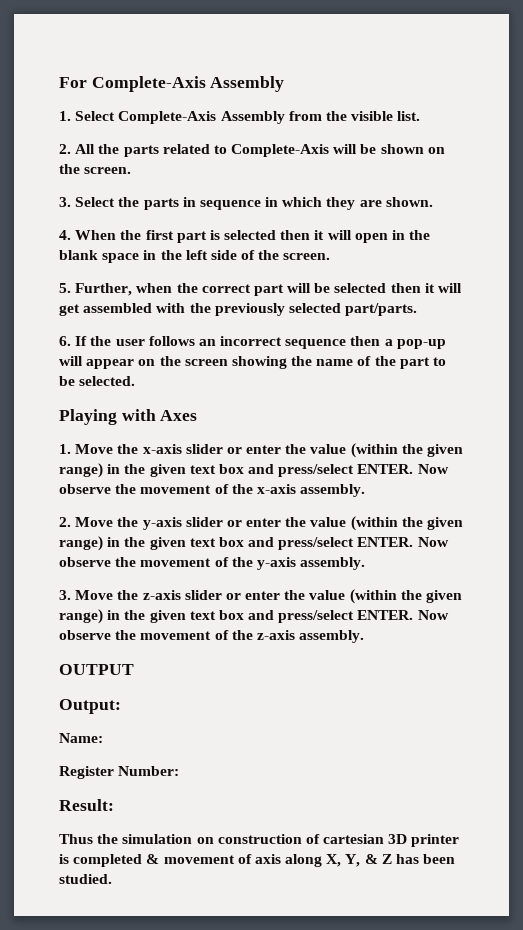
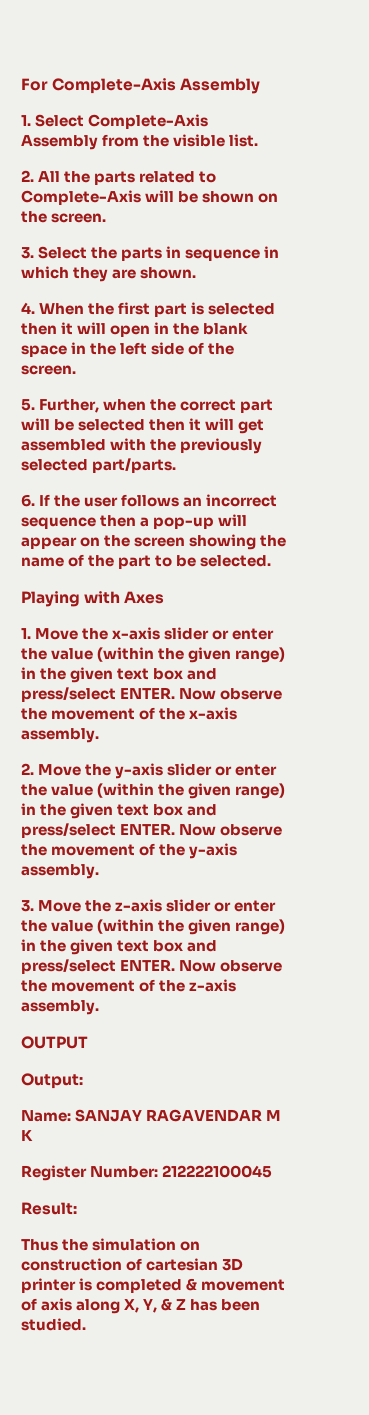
(103, 738) none -> [75,1109,282,1122] [21,1130,33,1141] SANJAY RAGAVENDAR M K
(180, 771) none -> [162,1165,273,1178] 212222100045

